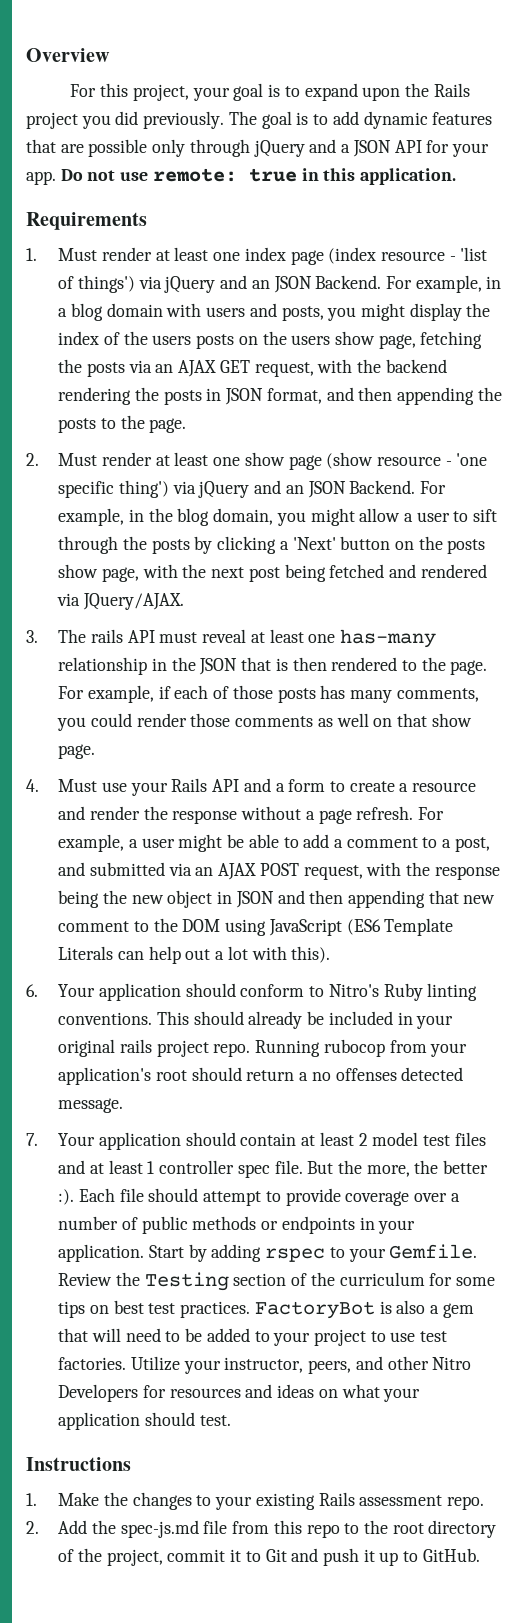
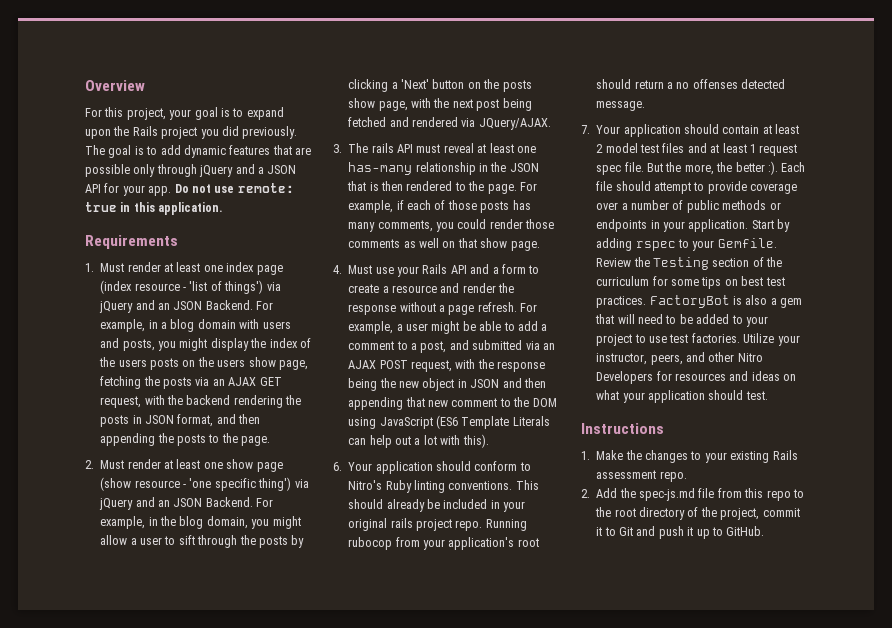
[159,1160,235,1174] controller -> [759,144,798,156] request

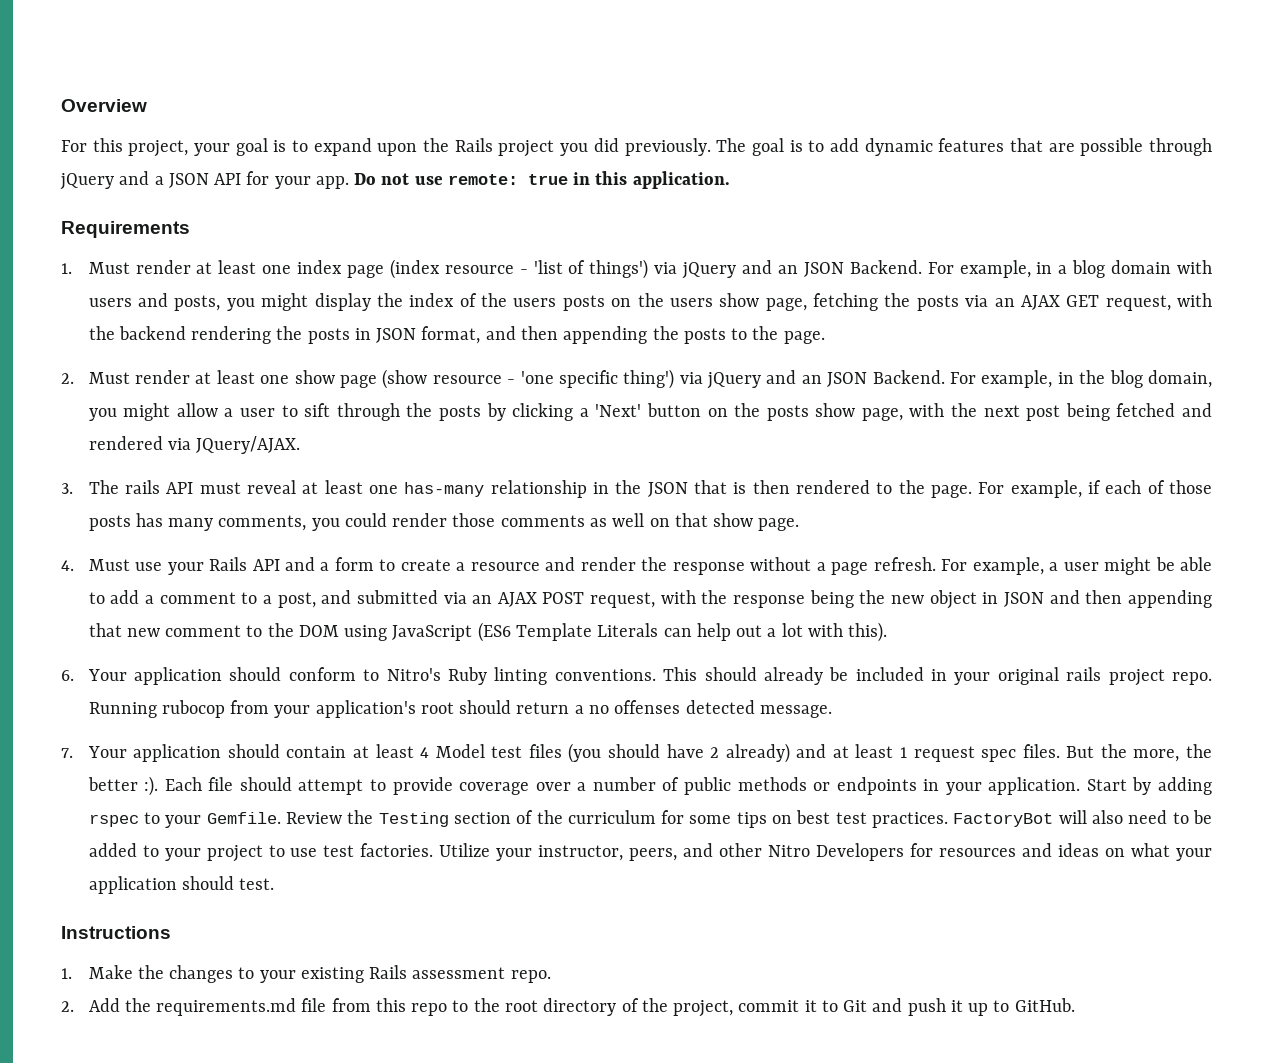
[133,164,156,177] only -> (1144, 147) none
[596,143,685,153] 2 model test files -> [420,743,790,763] 4 Model test files (you should have 2 already)
[624,162,644,172] file. -> [1022,744,1060,758] files.
[733,295,803,308] [595,314,635,324] is also a gem that will -> [1058,810,1124,824] will also
[639,488,695,501] spec-js.md -> [156,998,297,1016] requirements.md

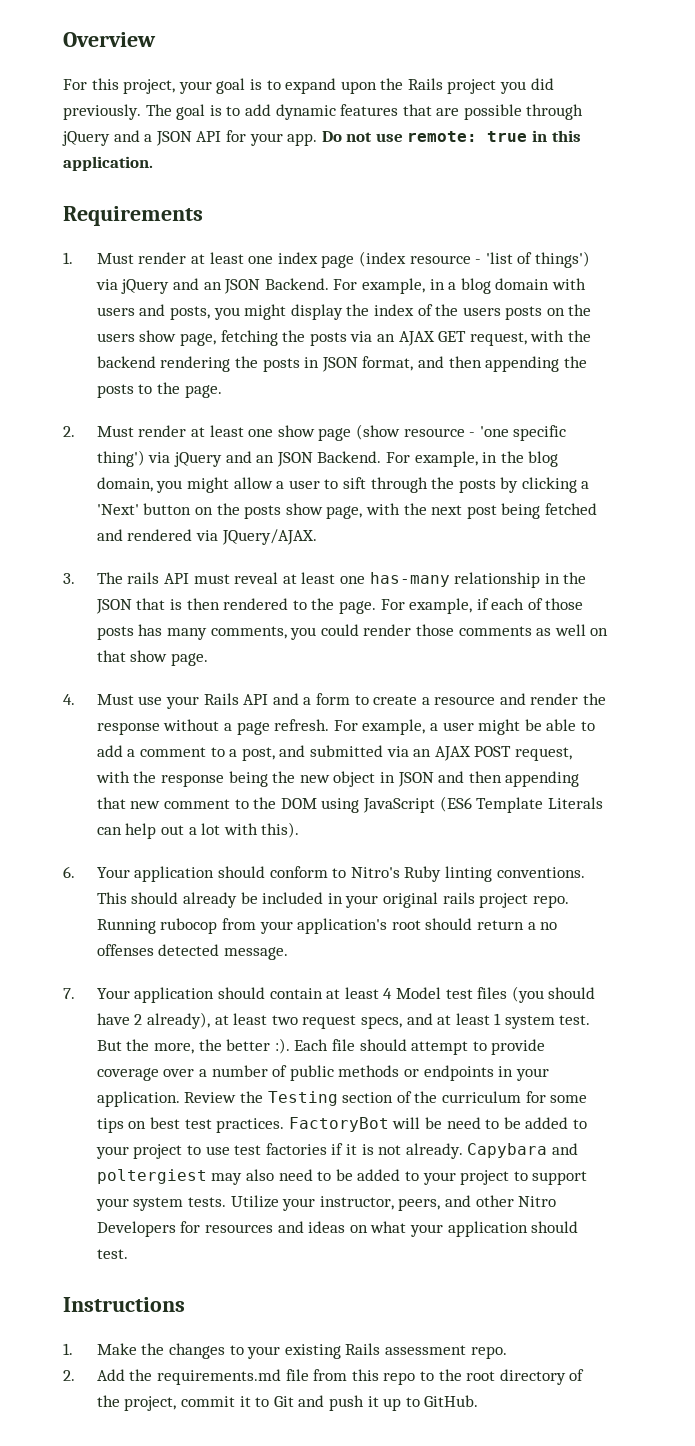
[725,743,790,763] already) -> [146,1012,402,1029] already), at least two request specs,
[913,744,1060,762] request spec files. -> [504,1015,591,1029] system test.
[1086,777,1213,795] [88,812,281,828] Start by adding rspec to your Gemfile. -> (180, 1099) none
[1092,810,1124,824] also -> [424,1117,442,1129] be
[360,843,434,857] factories. -> [265,1143,578,1159] [96,1169,588,1185] [95,1197,226,1211] factories if it is not already. Capybara and poltergiest may also need to be added to your project to support your system tests.

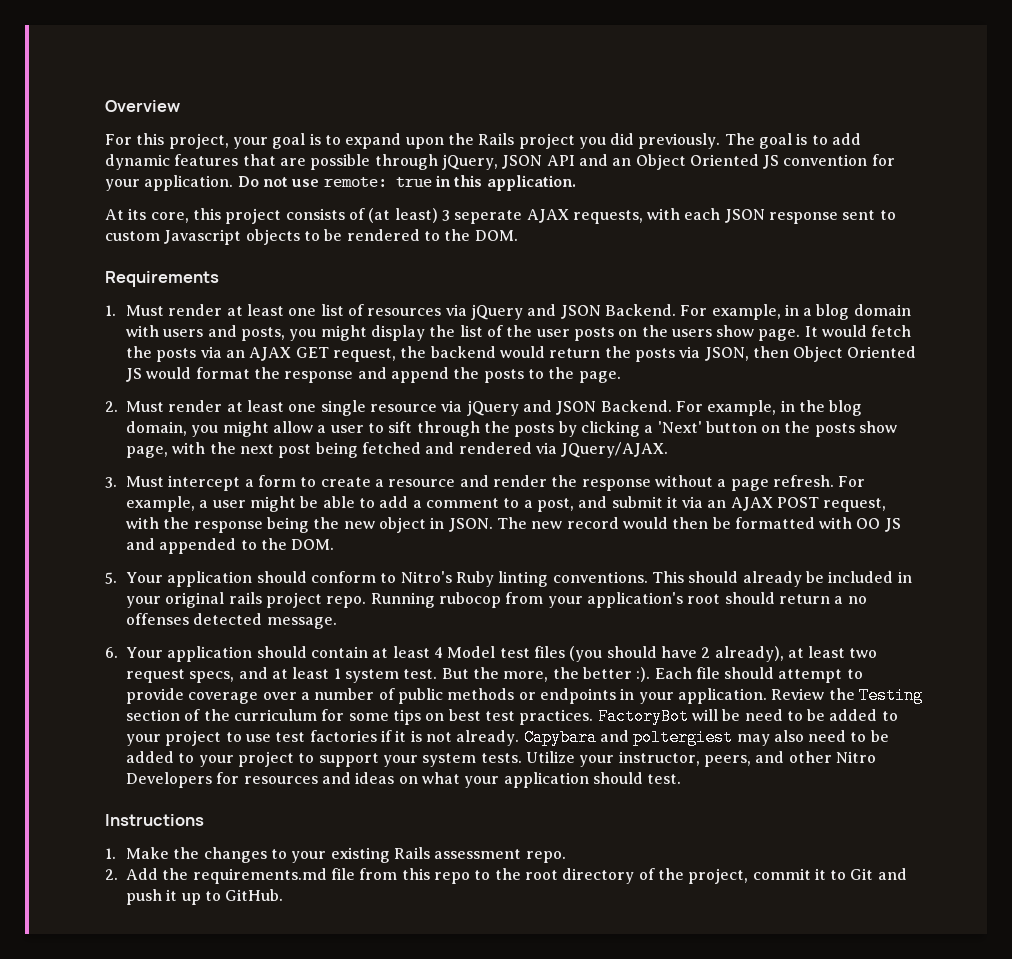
[62,130,222,146] jQuery and a JSON API -> [441,154,868,170] jQuery, JSON API and an Object Oriented JS convention
[287,133,318,146] app. -> [144,175,234,191] application.
(153, 163) none -> [105,208,896,224] [105,229,518,245] // At its core, this project consists of (at least) 3 seperate AJAX requests, with each JSON response sent to custom Javascript objects to be rendered to the DOM.
[277,251,590,268] [95,278,222,294] index page (index resource - 'list of things') via jQuery and an -> [320,304,557,320] list of resources via jQuery and
[373,304,501,316] index of the users -> [459,325,570,337] list of the user
[179,330,278,346] page, fetching -> [758,325,912,341] page. It would fetch
[530,330,565,342] with -> (396, 355) none
[160,356,560,372] rendering the posts in JSON format, and then appending -> [499,346,917,362] [126,367,449,383] would return the posts via JSON, then Object Oriented JS would format the response and append
[277,424,567,441] [96,450,275,467] show page (show resource - 'one specific thing') via jQuery and an -> [320,400,552,416] single resource via jQuery and
[96,572,587,588] [95,598,584,614] [96,624,609,640] [96,650,208,666] [63,693,299,709] The rails API must reveal at least one has-many relationship in the JSON that is then rendered to the page. For example, if each of those posts has many comments, you could render those comments as well on that show page. // 4. Must use your Rails API and -> [126,475,241,491] Must intercept
[309,745,383,757] submitted -> [611,496,678,508] submit it
[397,771,580,787] [96,796,603,813] [96,822,300,839] [63,866,75,878] JSON and then appending that new comment to the DOM using JavaScript (ES6 Template Literals can help out a lot with this). // 6. -> [448,517,901,532] [126,538,335,554] [105,572,117,584] JSON. The new record would then be formatted with OO JS and appended to the DOM. // 5.
[63,988,75,999] 7. -> [105,647,118,658] 6.

